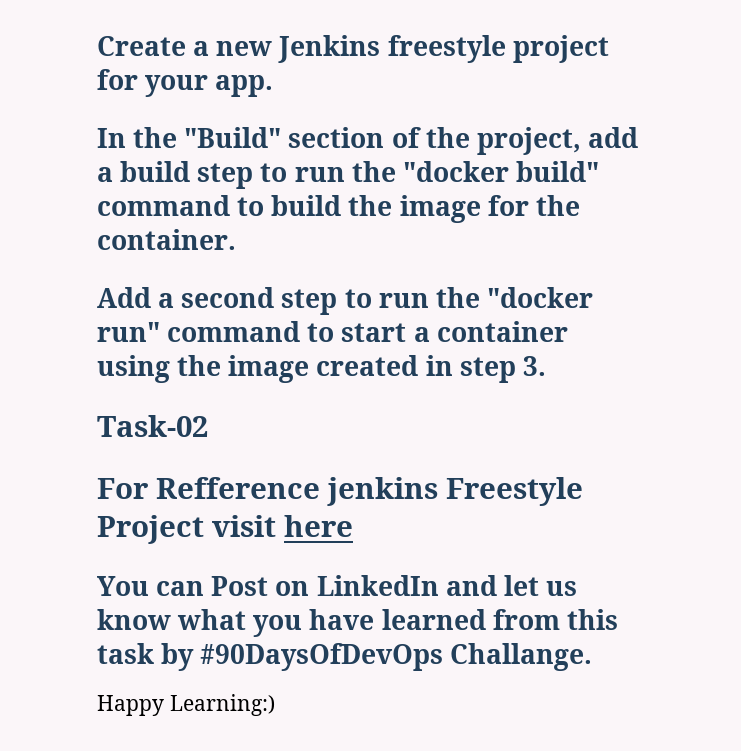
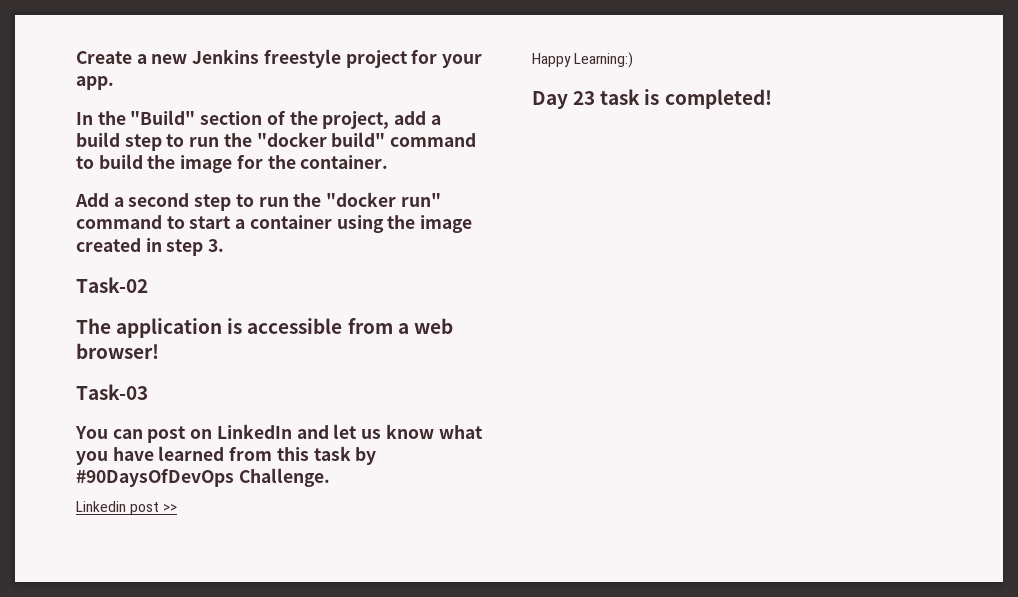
[97,477,583,506] [97,515,353,544] For Refference jenkins Freestyle Project visit here -> [76,318,453,338] [76,343,159,359] [76,384,148,400] The application is accessible from a web browser! // Task-03
[211,576,269,596] Post -> [147,426,187,443] post
[450,643,593,671] [97,694,275,716] Challange. // Happy Learning:) -> [238,468,330,487] [76,501,178,515] [532,52,634,68] [532,89,772,109] Challenge. // Linkedin post >> // Happy Learning:) // Day 23 task is completed!

